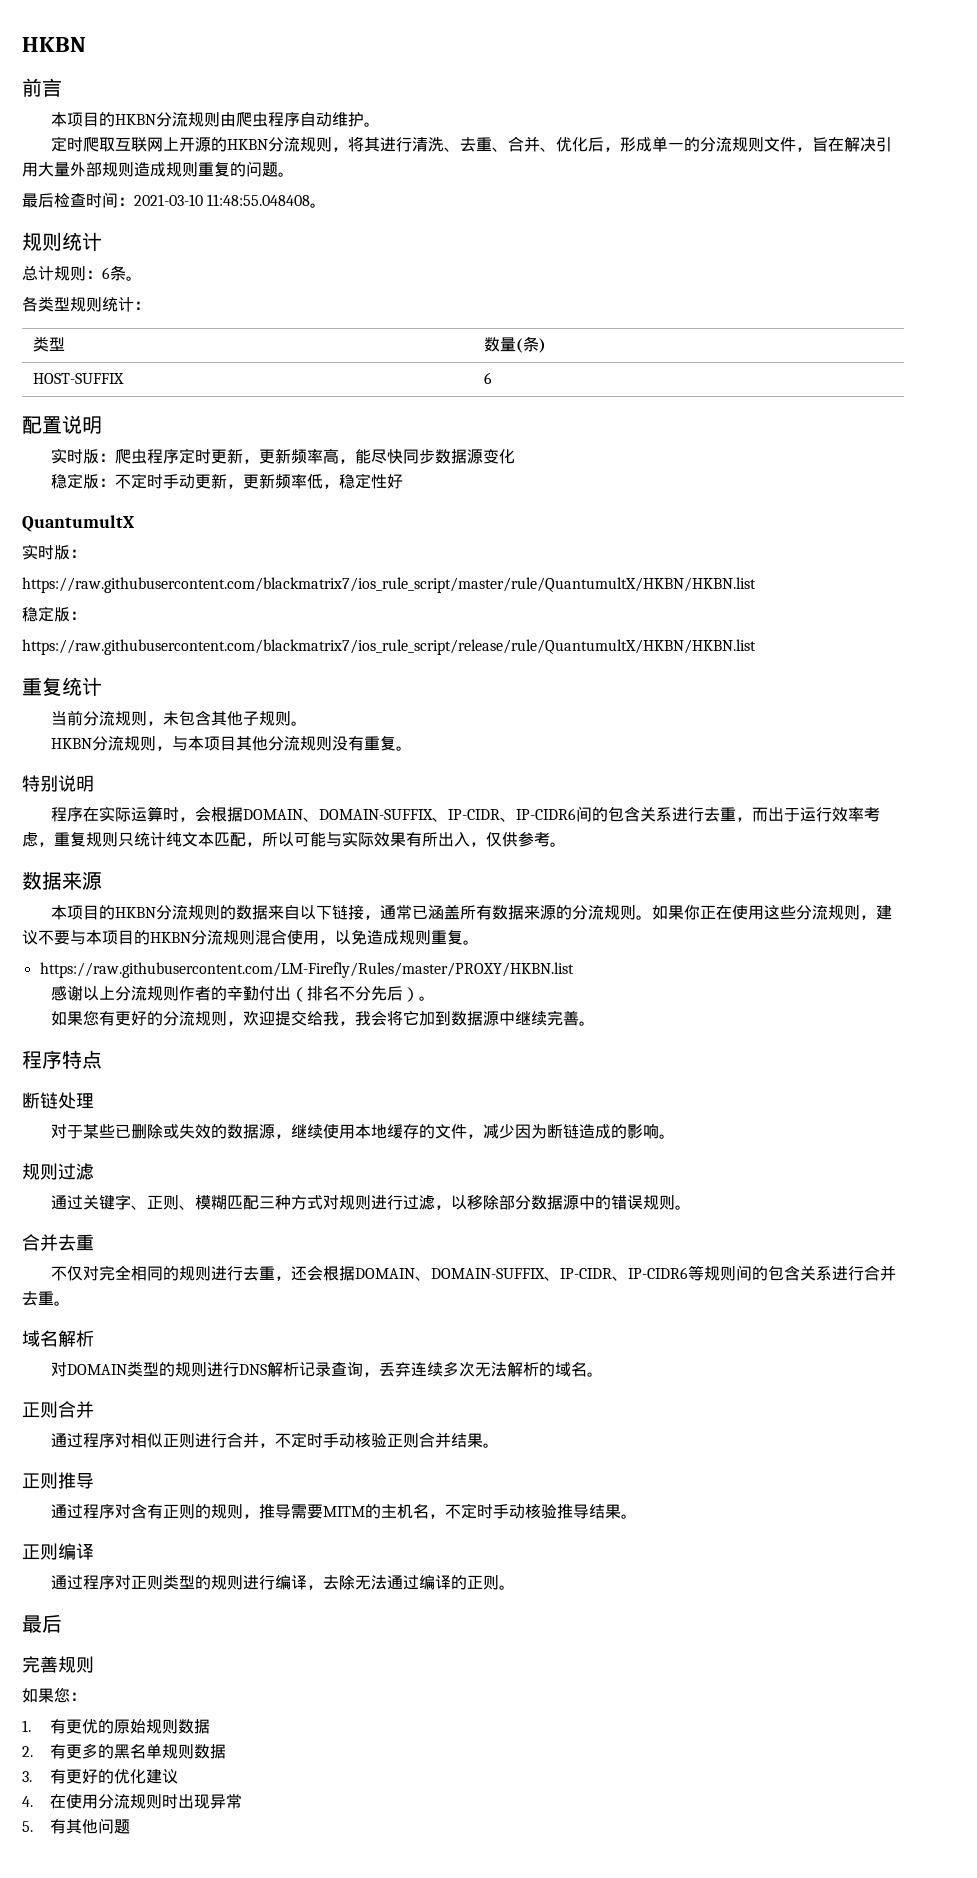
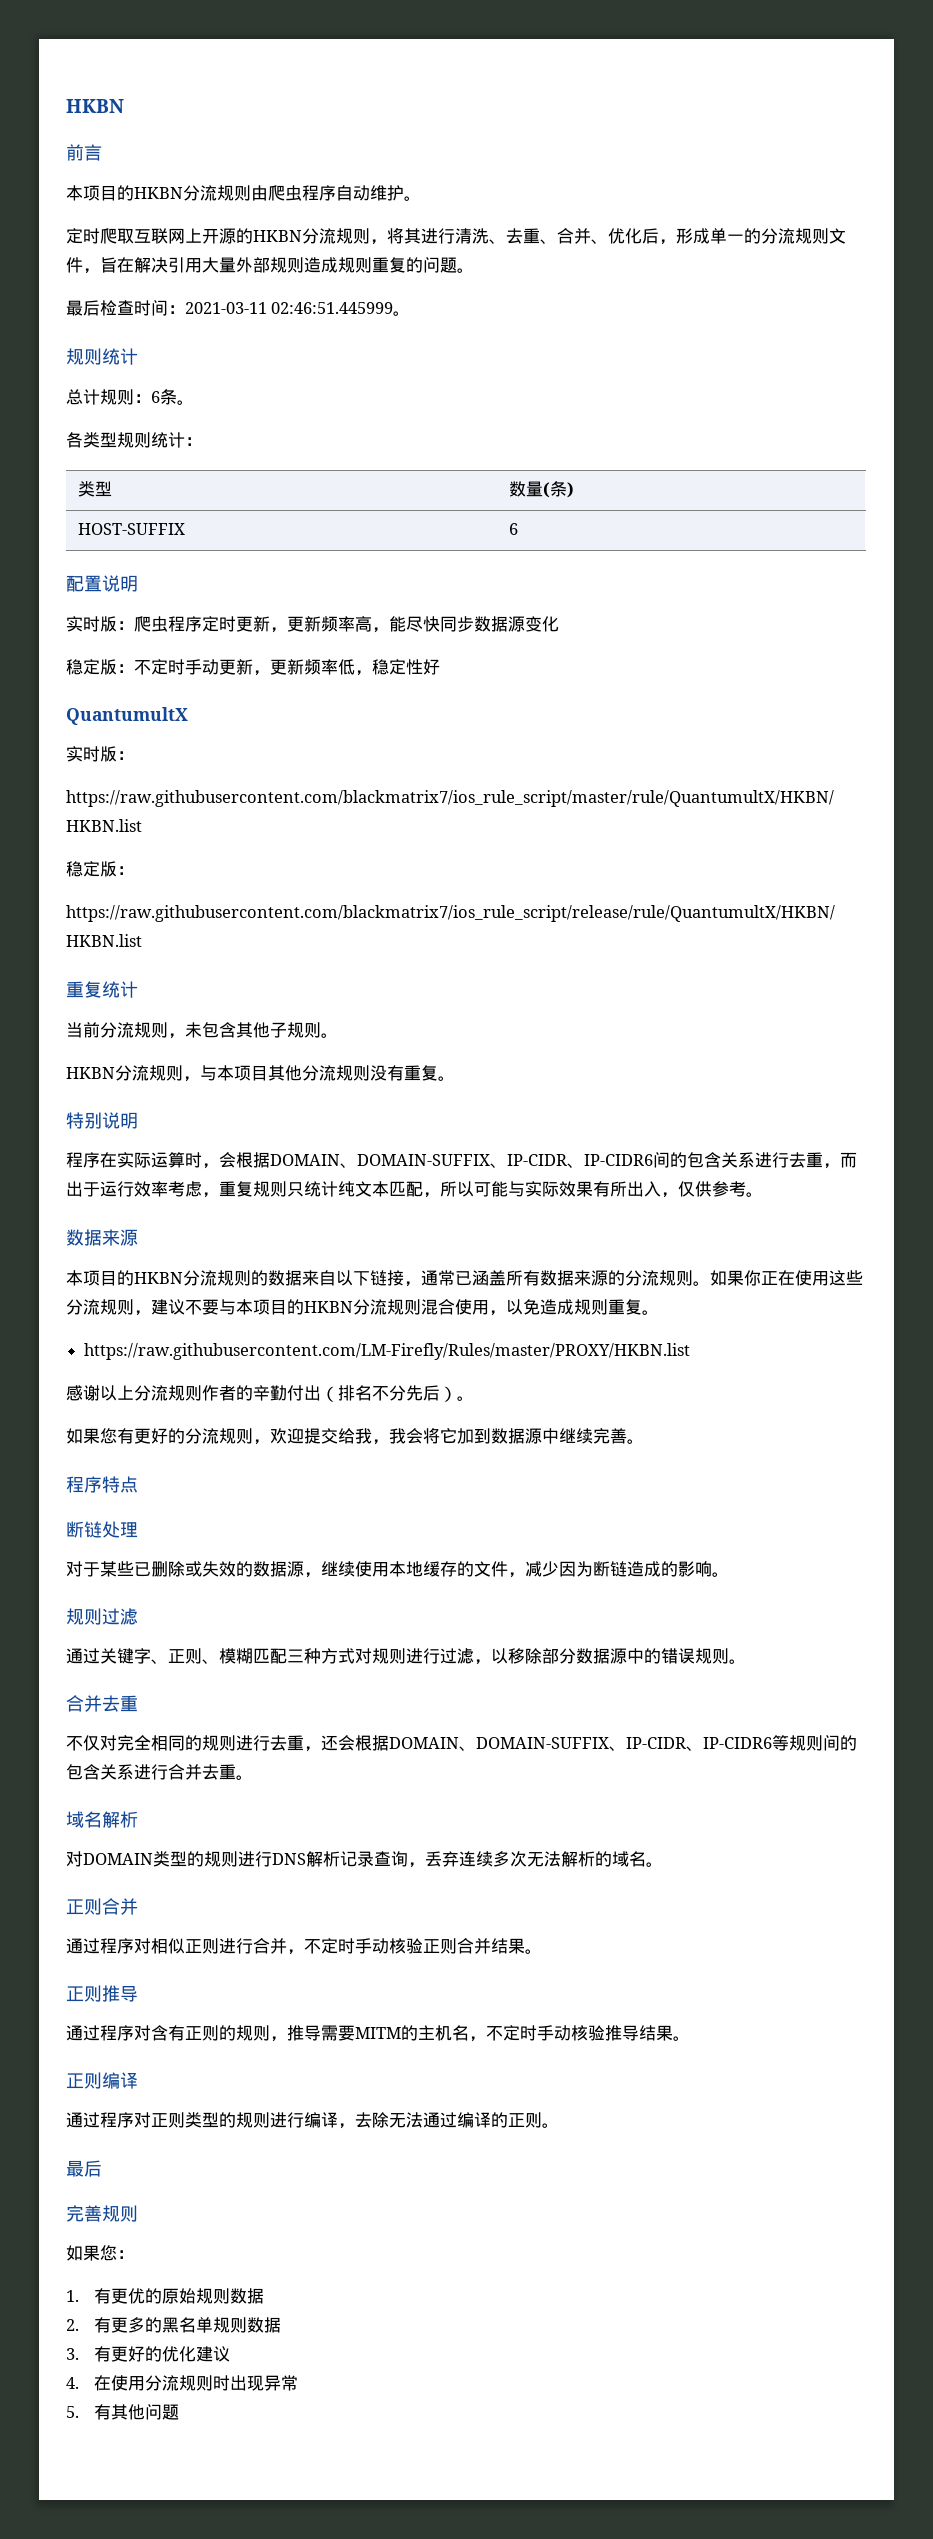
[134,194,311,206] 2021-03-10 11:48:55.048408 -> [185,302,394,314] 2021-03-11 02:46:51.445999

